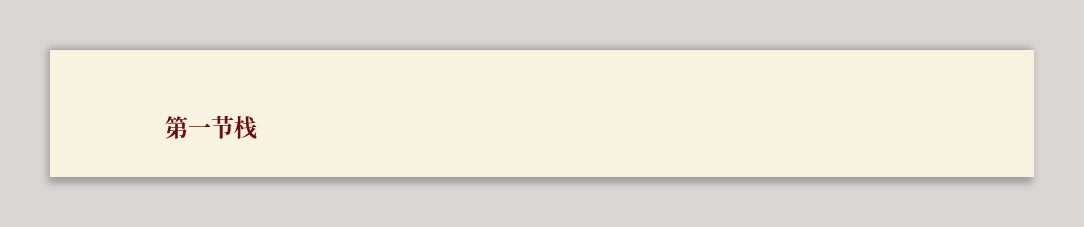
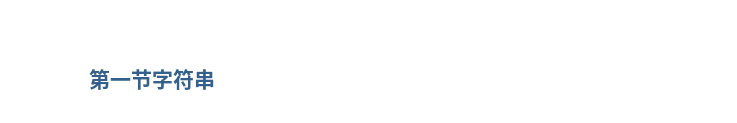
[234,116,257,140] 栈 -> [152,69,215,90] 字符串

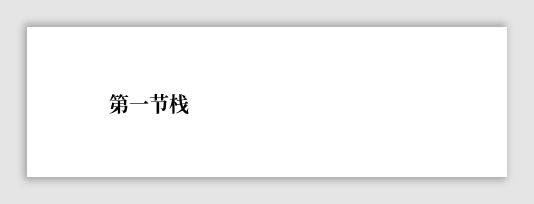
[152,69,215,90] 字符串 -> [169,94,189,115] 栈

